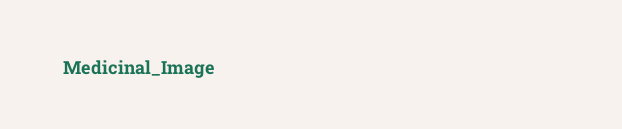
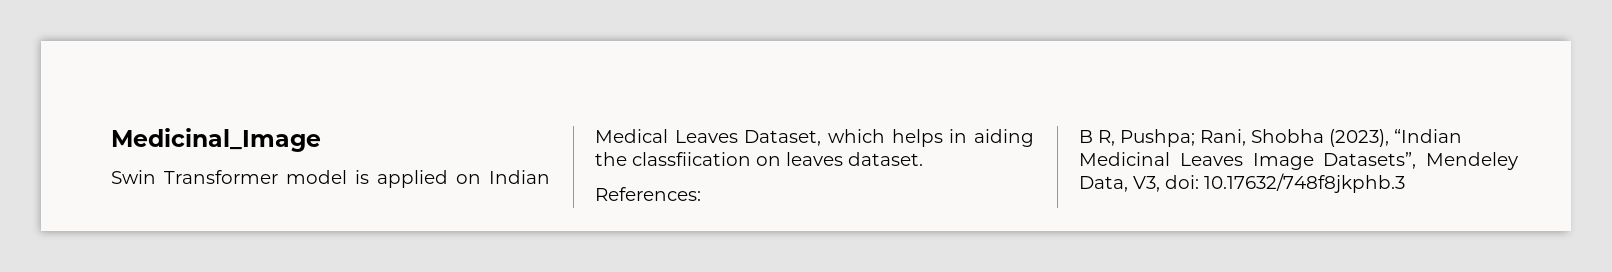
(215, 69) none -> [111,170,550,188] [595,129,1034,147] [595,152,923,166] [595,187,701,201] [1079,129,1462,147] [1079,152,1518,170] [1079,173,1405,193] // Swin Transformer model is applied on Indian Medical Leaves Dataset, which helps in aiding the classfiication on leaves dataset. // References: // B R, Pushpa; Rani, Shobha (2023), “Indian Medicinal Leaves Image Datasets”, Mendeley Data, V3, doi: 10.17632/748f8jkphb.3

